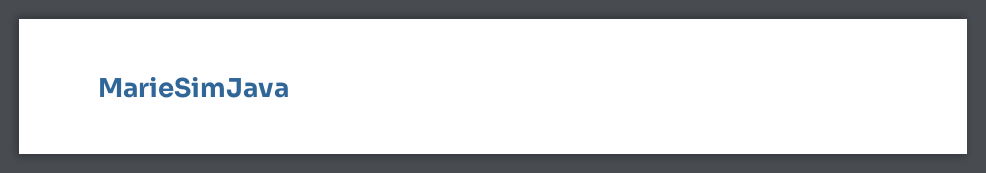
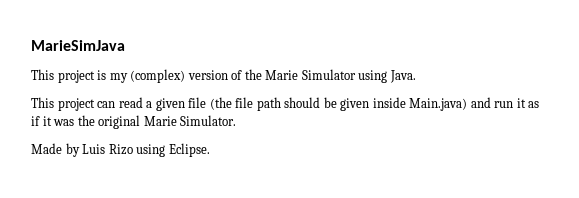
(289, 87) none -> [31,69,416,83] [31,97,540,111] [31,115,237,129] [31,143,210,157] // This project is my (complex) version of the Marie Simulator using Java. // This project can read a given file (the file path should be given inside Main.java) and run it as if it was the original Marie Simulator. // Made by Luis Rizo using Eclipse.

